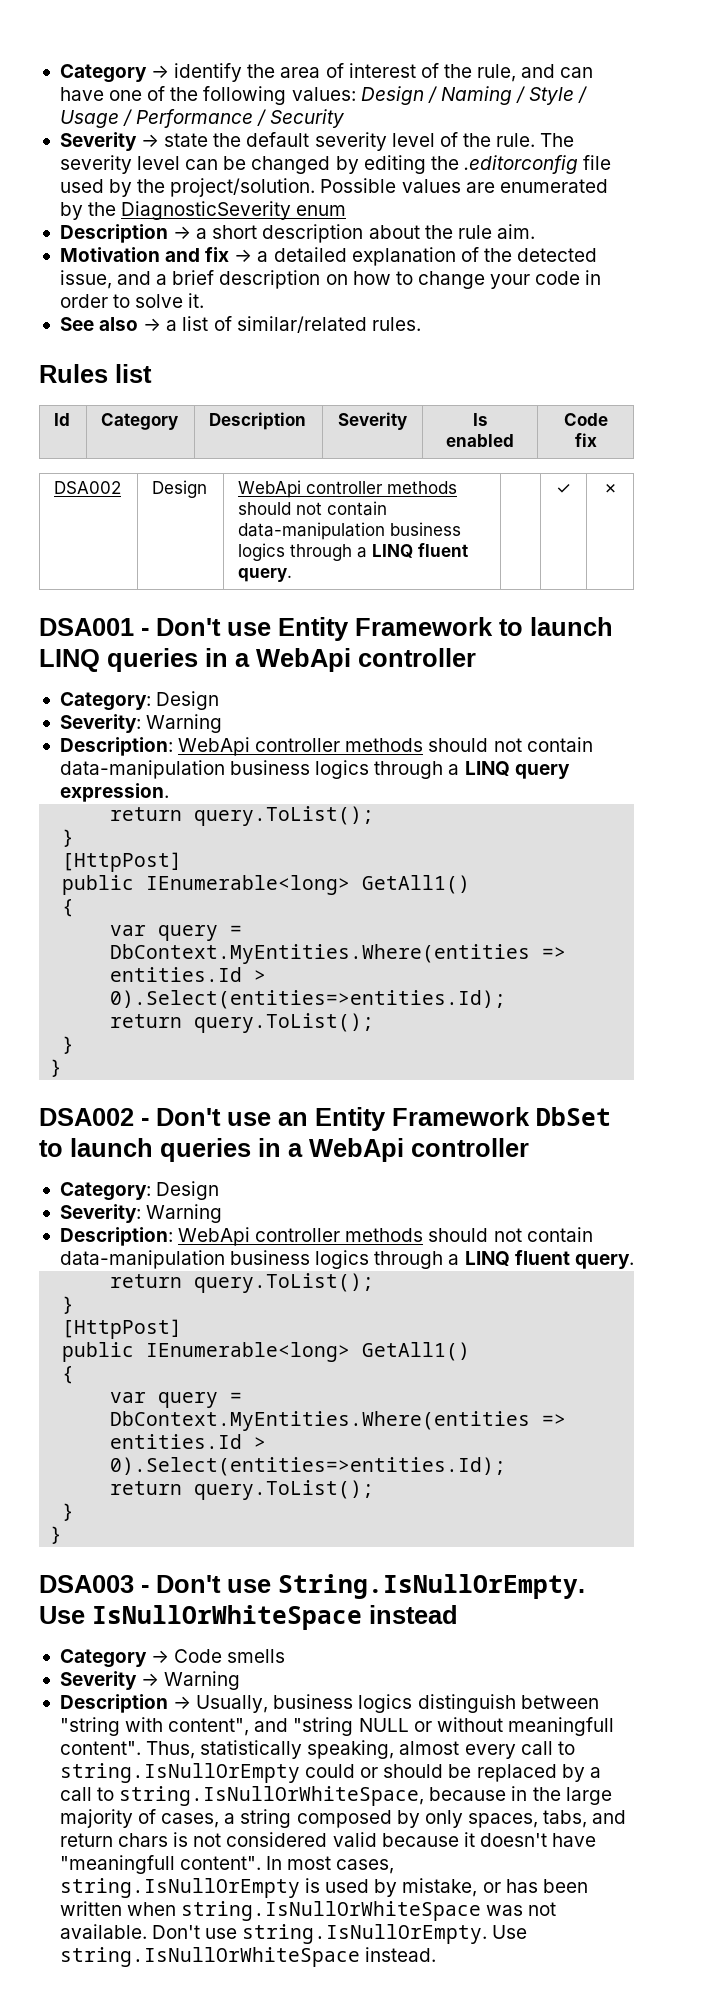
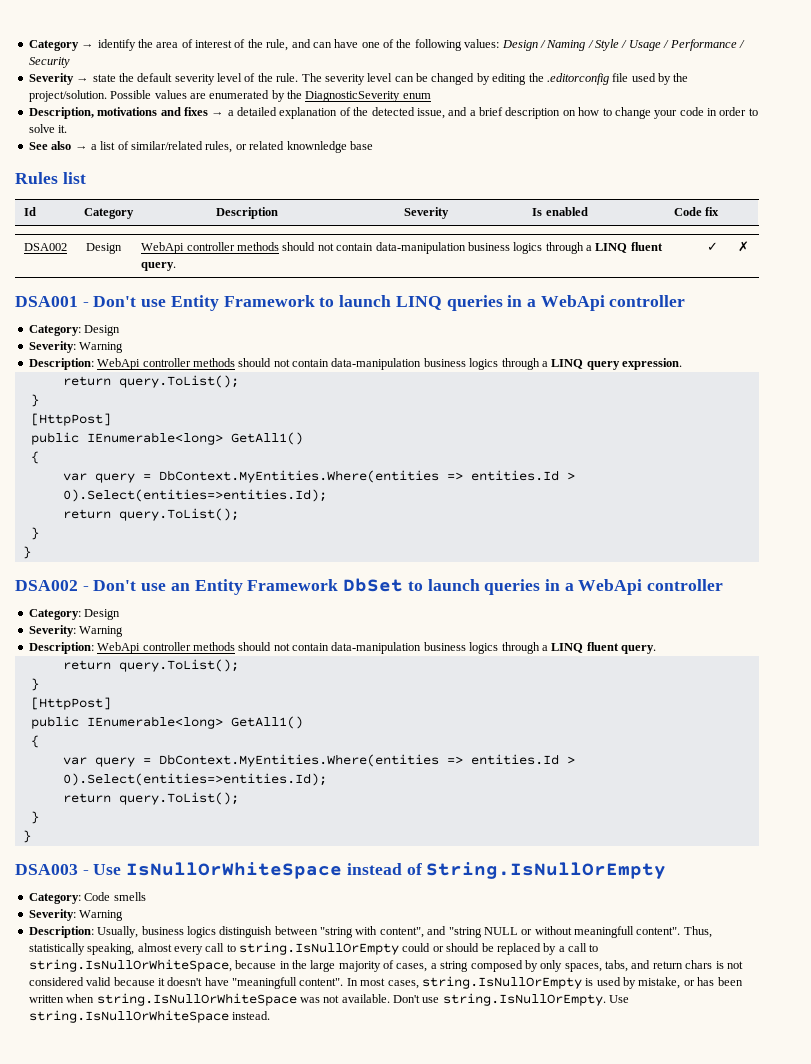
[59,224,535,243] [59,247,230,262] Description → a short description about the rule aim. // Motivation and fix -> [28,107,208,119] Description, motivations and fixes
[371,317,421,331] rules. -> [205,141,373,153] rules, or related knownledge base
[156,1574,585,1599] Don't use String.IsNullOrEmpty. -> (89, 872) none
[59,1649,170,1668] // Category → -> [406,862,667,879] [28,893,81,904] of String.IsNullOrEmpty // Category:
[59,1671,241,1690] [59,1694,192,1713] Severity → Warning // Description → -> [28,909,124,921] [28,926,94,938] Severity: Warning // Description:

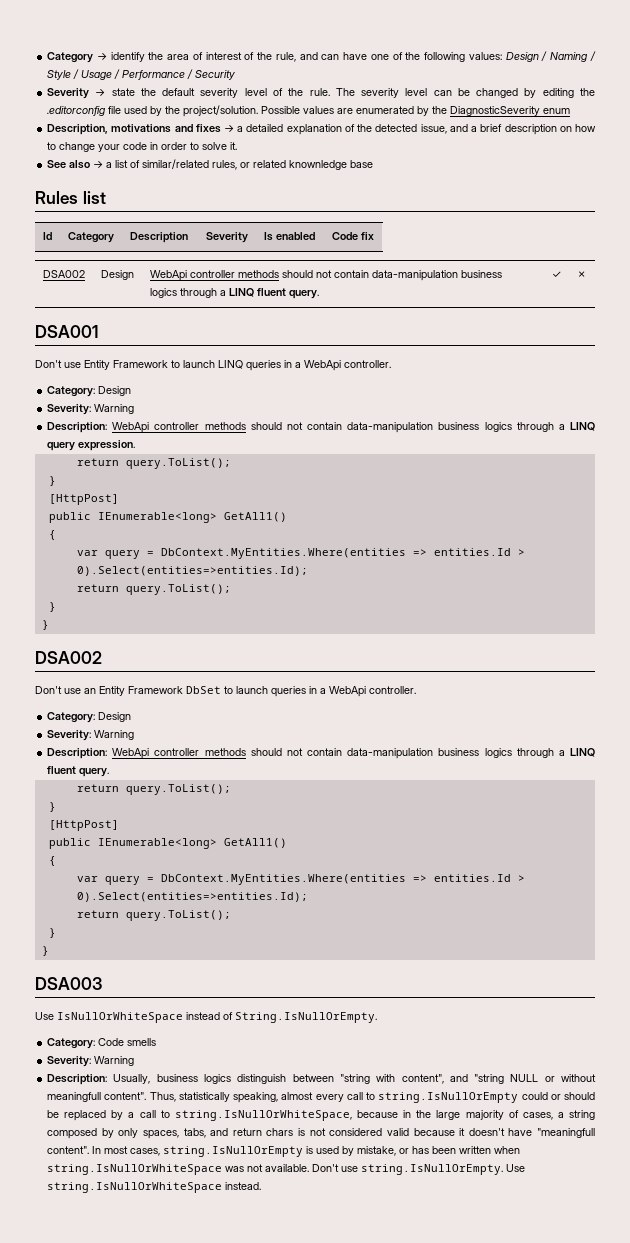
[82,302,89,307] - -> (98, 331) //
[609,295,686,307] controller -> [344,360,391,368] controller.
[82,586,89,591] - -> (102, 657) //
[647,579,724,591] controller -> [369,686,416,694] controller.
[82,870,89,875] - -> (102, 983) //
[426,862,667,879] String.IsNullOrEmpty -> [235,1012,377,1023] String.IsNullOrEmpty.

